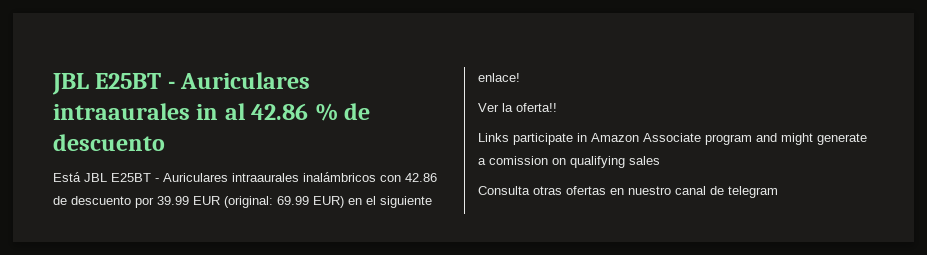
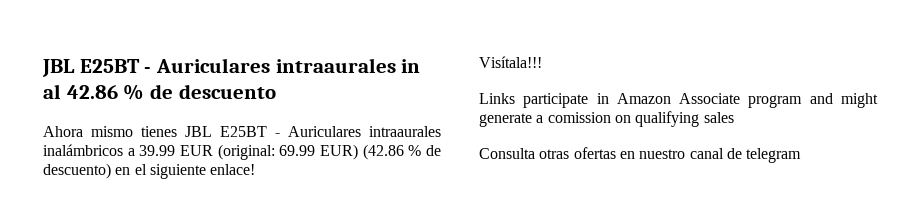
[53,172,81,182] Está -> [43,126,177,137] Ahora mismo tienes
[380,173,437,182] [53,196,154,208] con 42.86 de descuento por -> [127,148,135,156] a
(344, 202) none -> [362,144,442,160] [43,163,111,179] (42.86 % de descuento)
[478,103,557,112] Ver la oferta!! -> [479,56,542,68] Visítala!!!

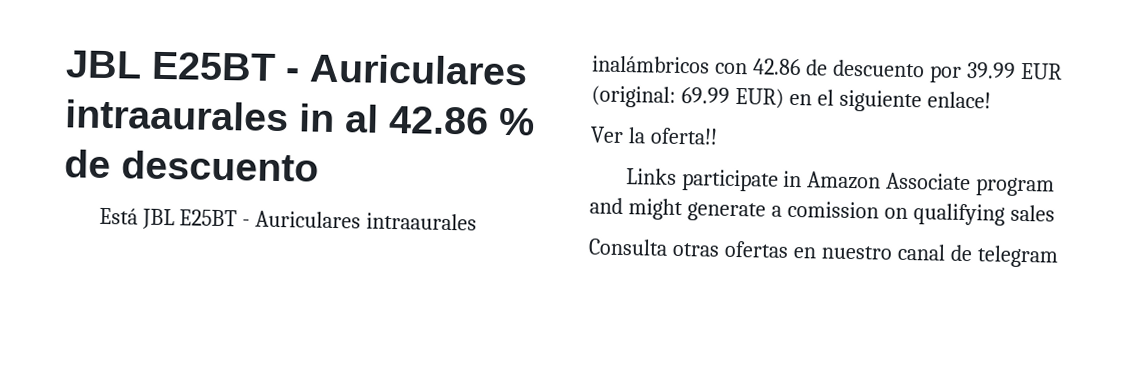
[43,126,177,137] Ahora mismo tienes -> [98,207,138,225] Está
[127,148,135,156] a -> [714,58,962,83] con 42.86 de descuento por
[362,144,442,160] [43,163,111,179] (42.86 % de descuento) -> (784, 98) none
[479,56,542,68] Visítala!!! -> [590,126,718,145] Ver la oferta!!

